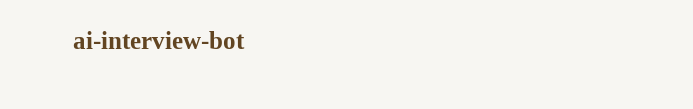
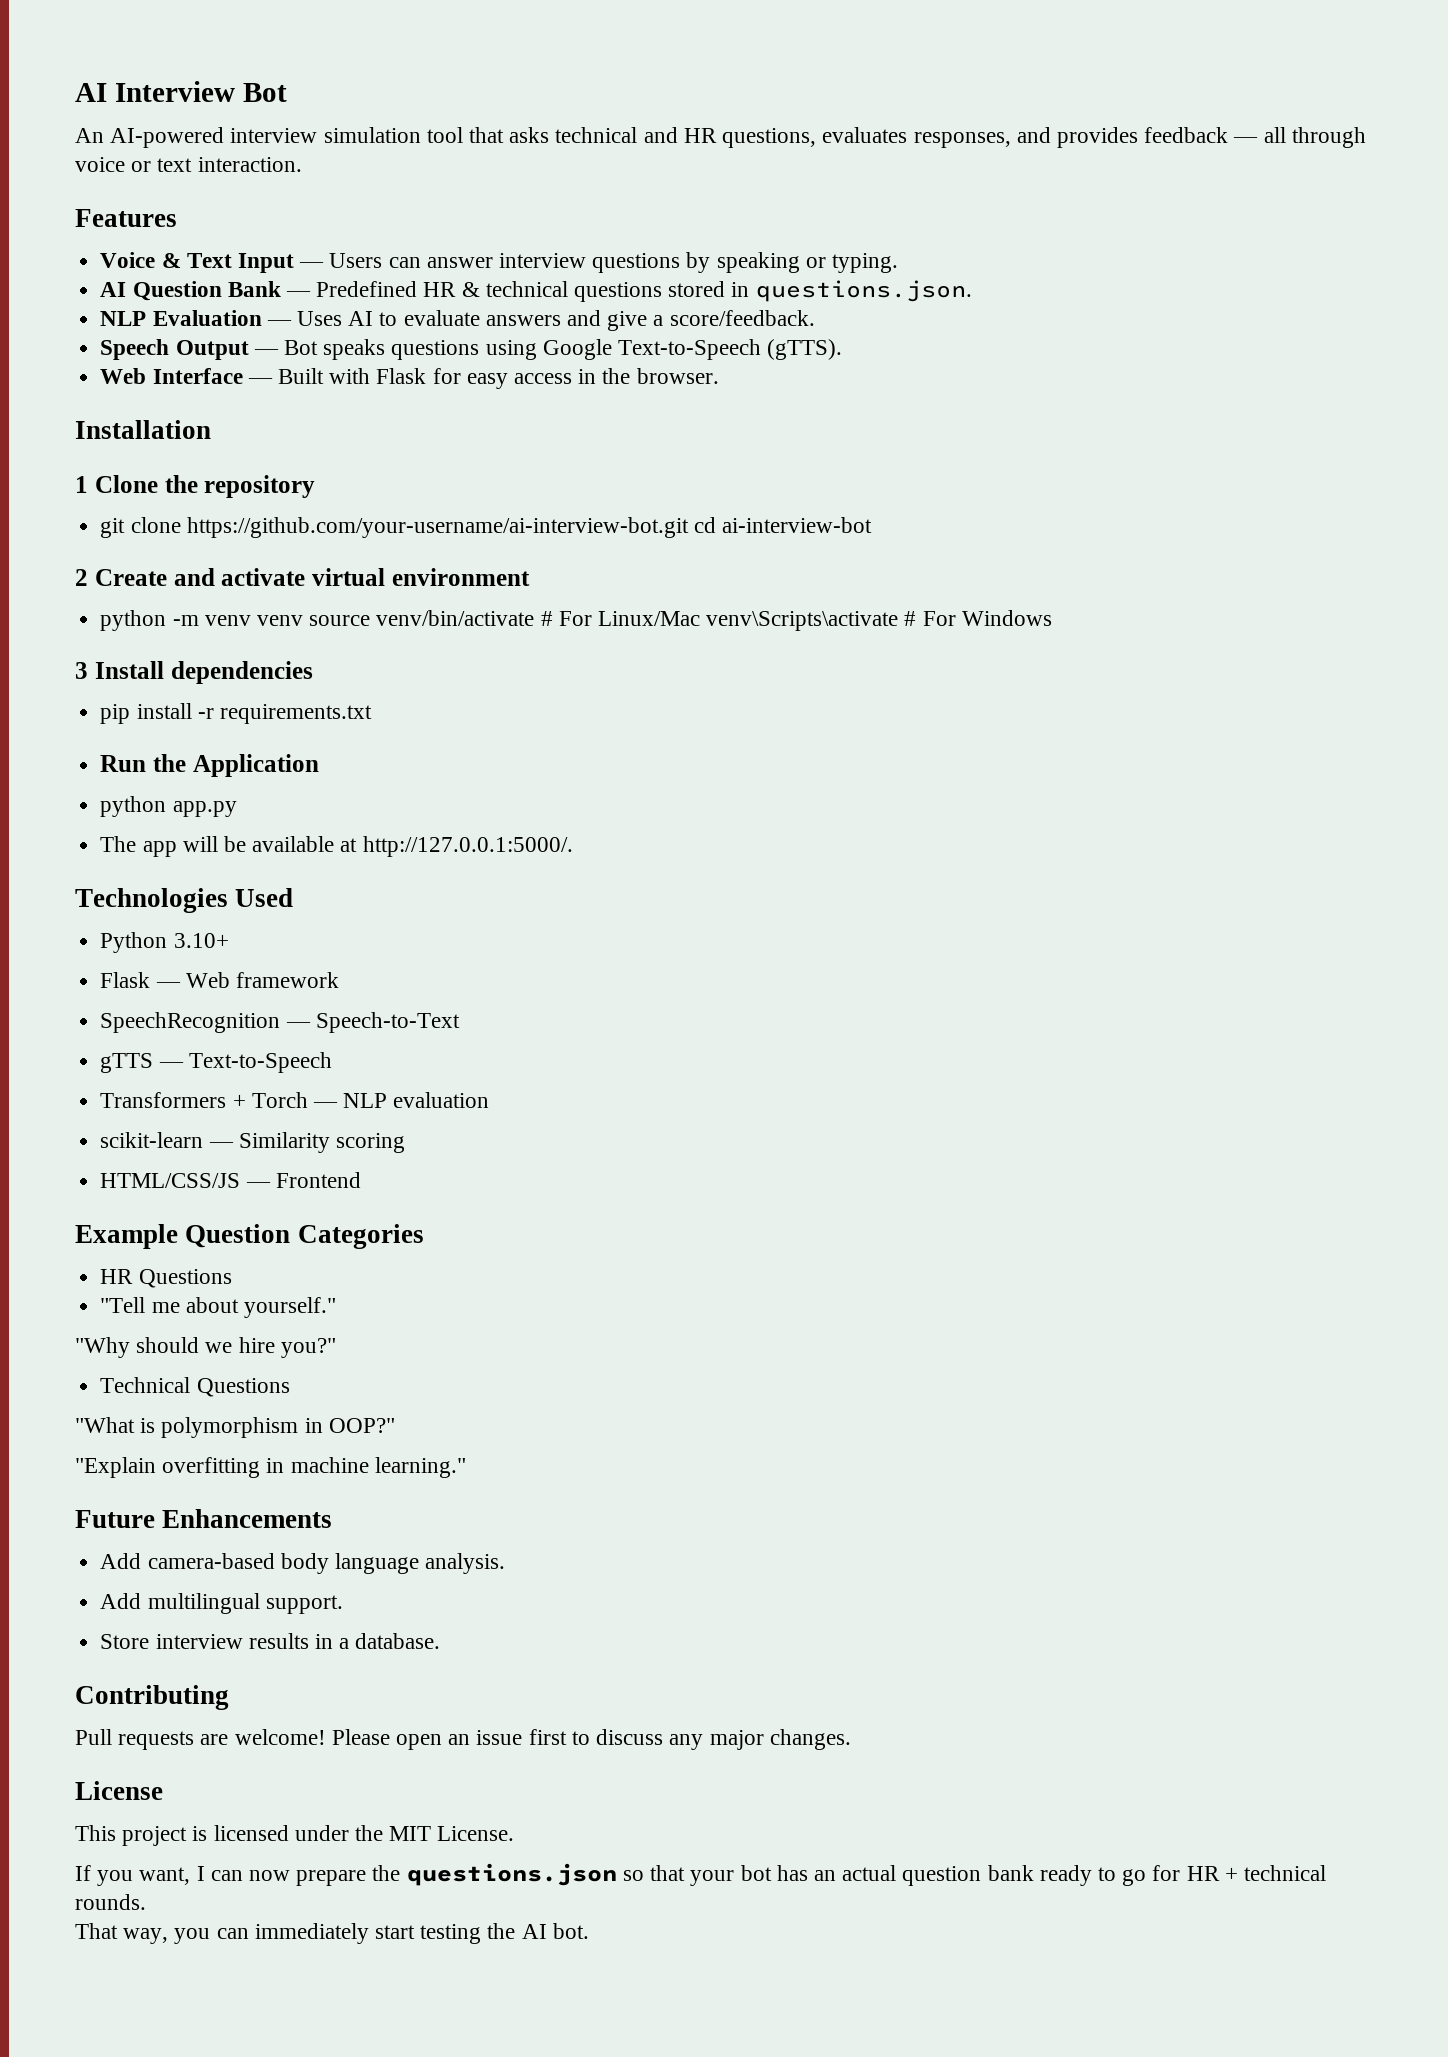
[73,31,245,49] ai-interview-bot -> [75,81,287,102] [75,127,1366,148] [75,157,302,172] [75,209,177,227] [100,252,899,273] [100,280,972,302] [100,310,815,331] [100,339,843,360] [100,368,719,389] [75,420,211,439] [75,475,316,498] [100,517,873,538] [75,568,530,586] [100,610,1052,631] [75,661,313,684] [100,703,372,724] [100,754,319,777] [100,796,237,817] [100,836,573,857] [75,888,294,913] [100,932,229,953] [100,972,339,988] [100,1012,460,1033] [100,1052,332,1073] [100,1092,490,1108] [100,1132,405,1153] [100,1172,361,1188] [75,1224,424,1249] [100,1269,232,1288] [100,1297,336,1318] [75,1337,336,1358] [100,1377,290,1397] [75,1417,395,1438] [75,1457,466,1478] [75,1509,333,1528] [100,1553,506,1574] [100,1593,343,1614] [100,1633,441,1649] [75,1685,229,1710] [75,1729,851,1750] [75,1781,163,1800] [75,1825,515,1846] [75,1863,1327,1886] [75,1894,146,1910] [75,1923,589,1944] AI Interview Bot // An AI-powered interview simulation tool that asks technical and HR questions, evaluates responses, and provides feedback — all through voice or text interaction. // Features // Voice & Text Input — Users can answer interview questions by speaking or typing. // AI Question Bank — Predefined HR & technical questions stored in questions.json. // NLP Evaluation — Uses AI to evaluate answers and give a score/feedback. // Speech Output — Bot speaks questions using Google Text-to-Speech (gTTS). // Web Interface — Built with Flask for easy access in the browser. // Installation // 1 Clone the repository // git clone https://github.com/your-username/ai-interview-bot.git cd ai-interview-bot // 2 Create and activate virtual environment // python -m venv venv source venv/bin/activate # For Linux/Mac venv\Scripts\activate # For Windows // 3 Install dependencies // pip install -r requirements.txt // Run the Application // python app.py // The app will be available at http://127.0.0.1:5000/. // Technologies Used // Python 3.10+ // Flask — Web framework // SpeechRecognition — Speech-to-Text // gTTS — Text-to-Speech // Transformers + Torch — NLP evaluation // scikit-learn — Similarity scoring // HTML/CSS/JS — Frontend // Example Question Categories // HR Questions // "Tell me about yourself." // "Why should we hire you?" // Technical Questions // "What is polymorphism in OOP?" // "Explain overfitting in machine learning." // Future Enhancements // Add camera-based body language analysis. // Add multilingual support. // Store interview results in a database. // Contributing // Pull requests are welcome! Please open an issue first to discuss any major changes. // License // This project is licensed under the MIT License. // If you want, I can now prepare the questions.json so that your bot has an actual question bank ready to go for HR + technical rounds. // That way, you can immediately start testing the AI bot.

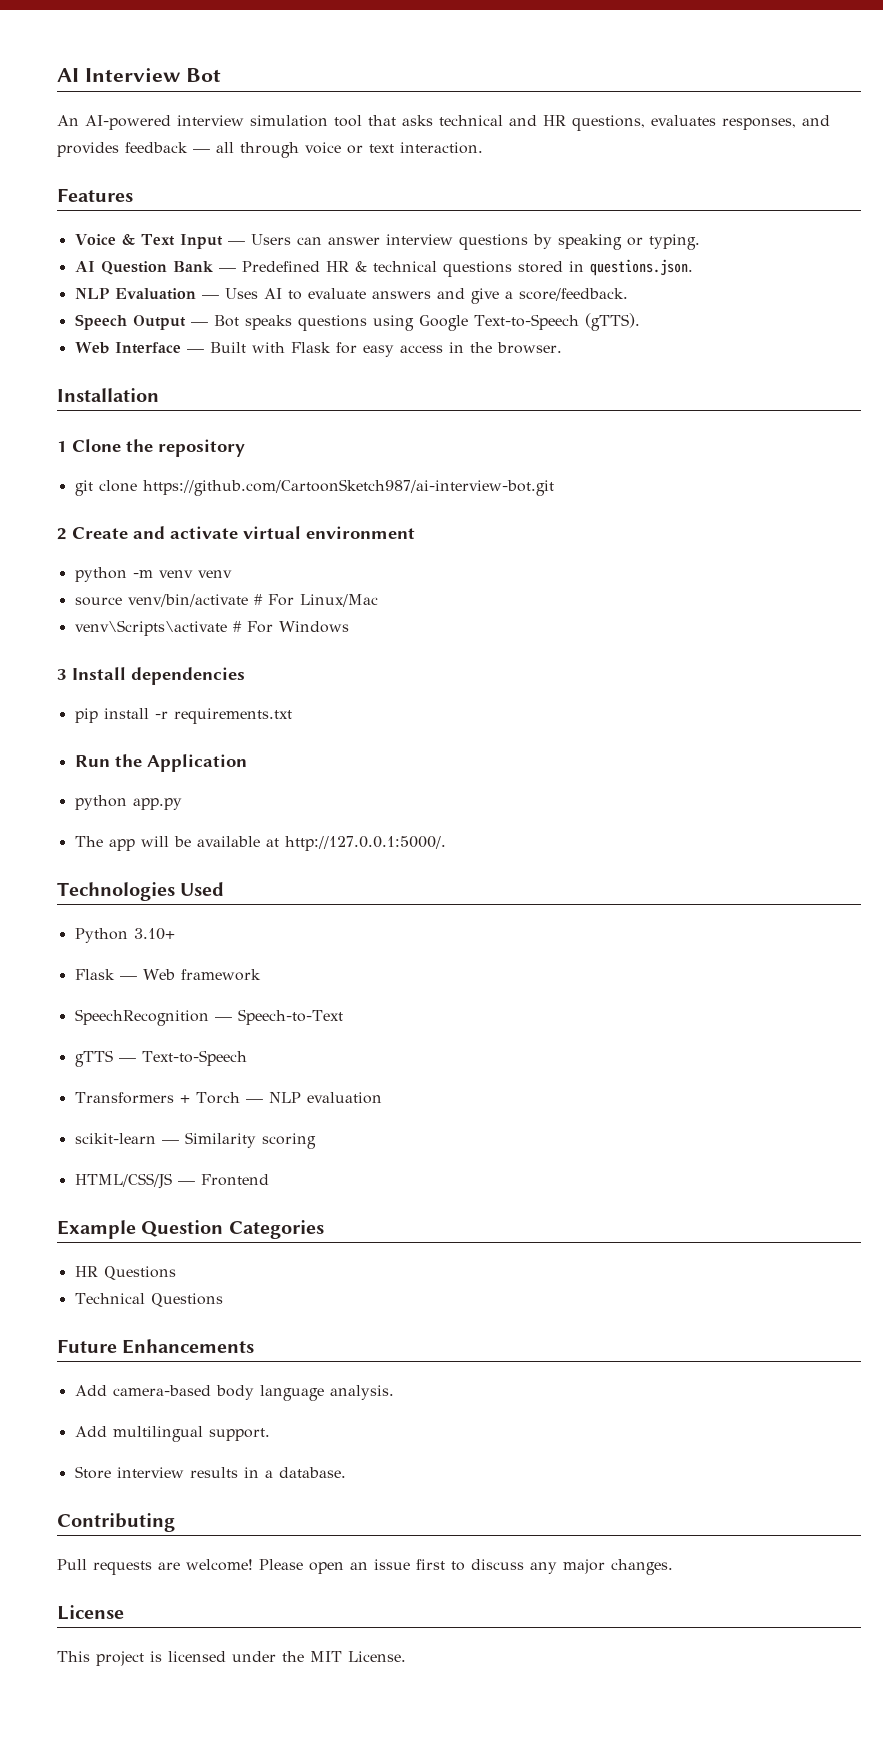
[186,517,873,538] https://github.com/your-username/ai-interview-bot.git cd ai-interview-bot -> [142,479,554,496] https://github.com/CartoonSketch987/ai-interview-bot.git
(303, 620) none -> (232, 574) //
(700, 618) none -> (378, 600) //
[100,1297,336,1318] [75,1337,336,1358] [100,1377,290,1397] [75,1417,395,1438] [75,1457,466,1478] "Tell me about yourself." // "Why should we hire you?" // Technical Questions // "What is polymorphism in OOP?" // "Explain overfitting in machine learning." -> [74,1293,223,1307] Technical Questions
[75,1863,1327,1886] [75,1894,146,1910] [75,1923,589,1944] // If you want, I can now prepare the questions.json so that your bot has an actual question bank ready to go for HR + technical rounds. // That way, you can immediately start testing the AI bot. -> (406, 1656) none

